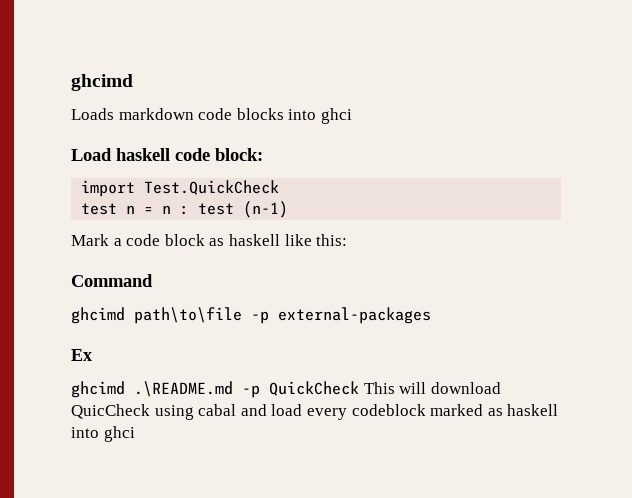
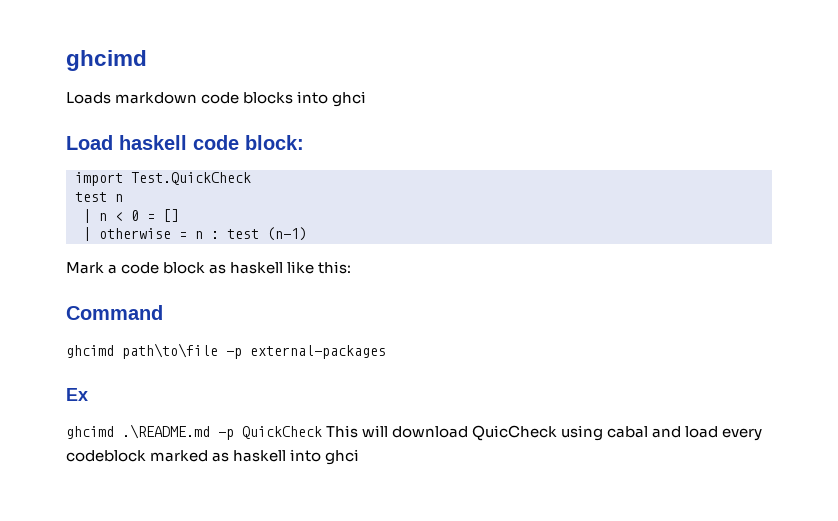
(136, 209) none -> [83,209,179,223] [83,227,171,241] // | n < 0 = [] // | otherwise

